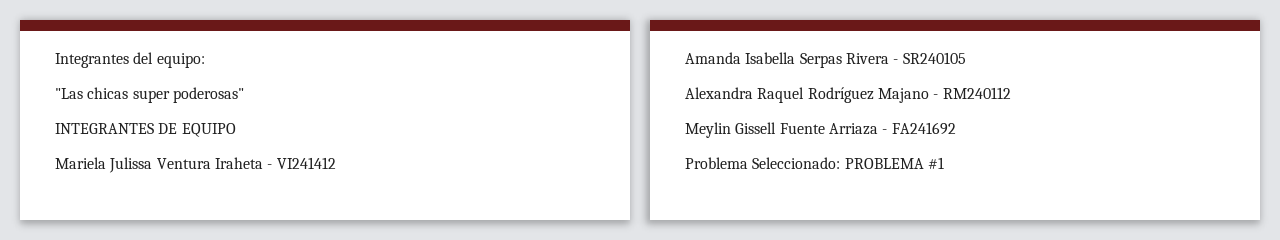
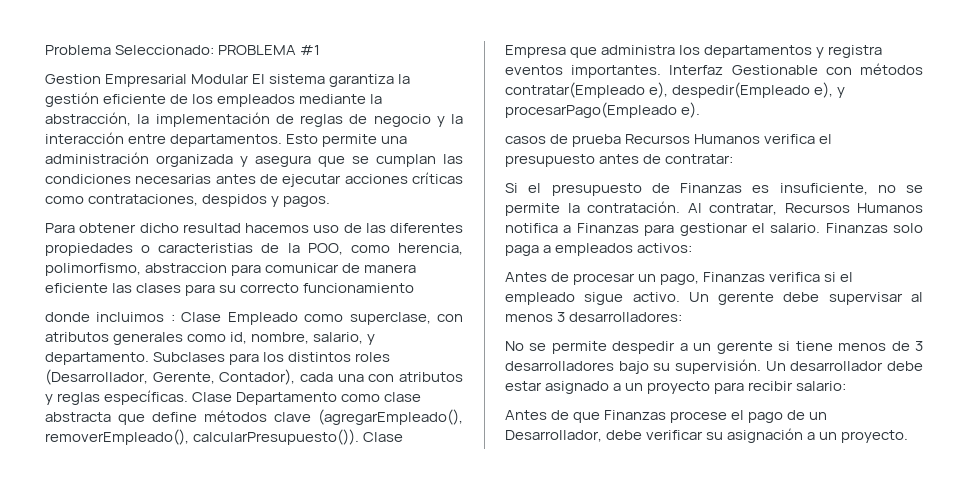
[55,52,205,68] [55,87,244,103] [55,123,236,137] [55,157,336,173] [685,52,966,68] [685,87,1011,103] [685,122,956,138] [685,157,944,169] Integrantes del equipo: // "Las chicas super poderosas" // INTEGRANTES DE EQUIPO // Mariela Julissa Ventura Iraheta - VI241412 // Amanda Isabella Serpas Rivera - SR240105 // Alexandra Raquel Rodríguez Majano - RM240112 // Meylin Gissell Fuente Arriaza - FA241692 // Problema Seleccionado: PROBLEMA #1 -> [45,45,321,55] [45,74,411,87] [45,92,383,107] [45,112,463,127] [45,132,408,147] [45,152,463,167] [45,172,463,187] [45,194,331,207] [45,223,463,233] [45,243,464,256] [45,263,417,276] [45,283,415,296] [45,312,464,325] [45,332,376,345] [45,352,391,365] [45,369,464,385] [45,390,422,405] [45,409,463,425] [45,429,404,445] [505,45,883,58] [505,63,923,78] [505,82,846,98] [505,102,701,118] [505,134,833,147] [505,154,734,167] [505,183,923,196] [505,201,923,216] [505,223,923,236] [505,243,693,256] [505,272,854,285] [505,292,923,305] [505,312,683,322] [505,341,923,354] [505,359,923,374] [505,381,847,394] [505,410,828,423] [505,428,909,443] Problema Seleccionado: PROBLEMA #1 // Gestion Empresarial Modular El sistema garantiza la gestión eficiente de los empleados mediante la abstracción, la implementación de reglas de negocio y la interacción entre departamentos. Esto permite una administración organizada y asegura que se cumplan las condiciones necesarias antes de ejecutar acciones críticas como contrataciones, despidos y pagos. // Para obtener dicho resultad hacemos uso de las diferentes propiedades o caracteristias de la POO, como herencia, polimorfismo, abstraccion para comunicar de manera eficiente las clases para su correcto funcionamiento // donde incluimos : Clase Empleado como superclase, con atributos generales como id, nombre, salario, y departamento. Subclases para los distintos roles (Desarrollador, Gerente, Contador), cada una con atributos y reglas específicas. Clase Departamento como clase abstracta que define métodos clave (agregarEmpleado(), removerEmpleado(), calcularPresupuesto()). Clase Empresa que administra los departamentos y registra eventos importantes. Interfaz Gestionable con métodos contratar(Empleado e), despedir(Empleado e), y procesarPago(Empleado e). // casos de prueba Recursos Humanos verifica el presupuesto antes de contratar: // Si el presupuesto de Finanzas es insuficiente, no se permite la contratación. Al contratar, Recursos Humanos notifica a Finanzas para gestionar el salario. Finanzas solo paga a empleados activos: // Antes de procesar un pago, Finanzas verifica si el empleado sigue activo. Un gerente debe supervisar al menos 3 desarrolladores: // No se permite despedir a un gerente si tiene menos de 3 desarrolladores bajo su supervisión. Un desarrollador debe estar asignado a un proyecto para recibir salario: // Antes de que Finanzas procese el pago de un Desarrollador, debe verificar su asignación a un proyecto.

